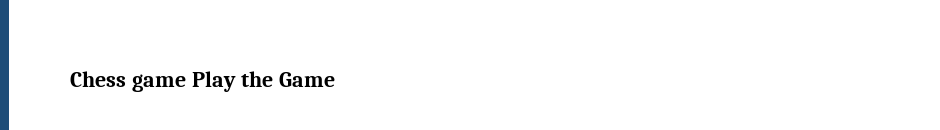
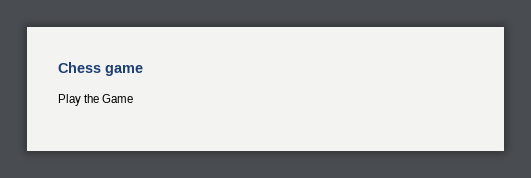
(186, 83) none -> (143, 70) //

